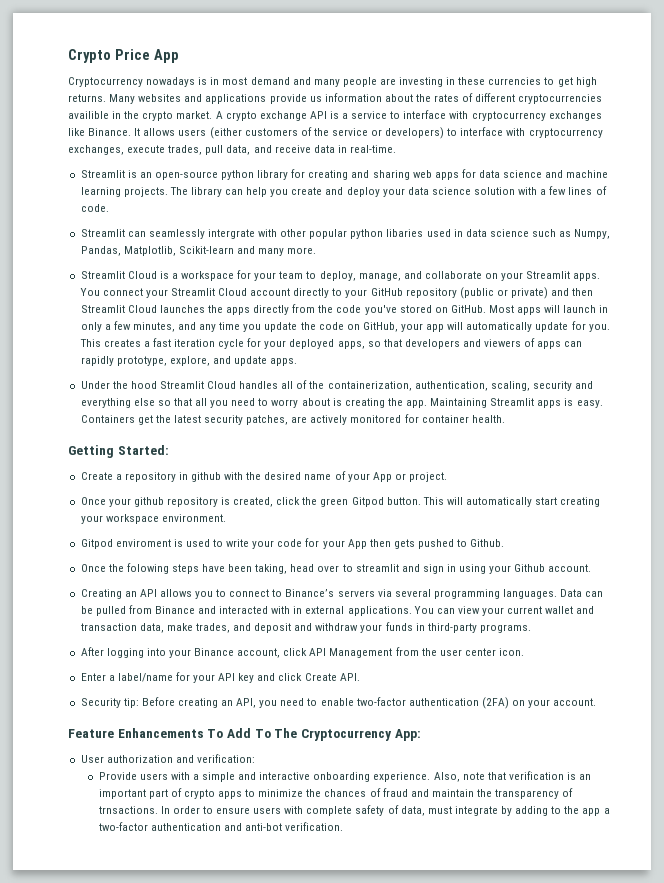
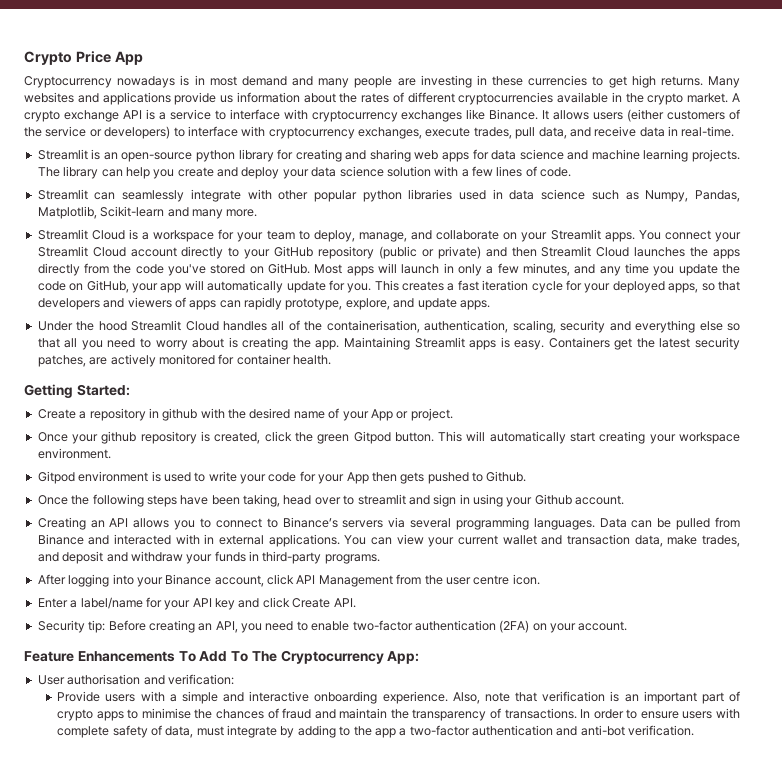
[68,111,109,119] availible -> [557,92,609,103] available
[207,229,255,239] intergrate -> [190,189,241,202] integrate
[386,229,424,237] libaries -> [408,189,453,200] libraries
[327,381,412,391] containerization, -> [326,320,420,333] containerisation,
[115,539,171,547] enviroment -> [78,471,149,482] environment
[126,563,169,574] folowing -> [92,494,144,507] following
[464,648,496,656] center -> [473,575,510,585] centre
[106,755,173,763] authorization -> [67,674,141,685] authorisation
[258,789,304,797] minimize -> [141,708,191,719] minimise
[98,806,158,814] trnsactions. -> [504,708,577,719] transactions.

